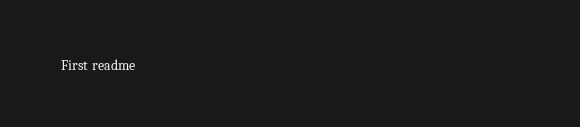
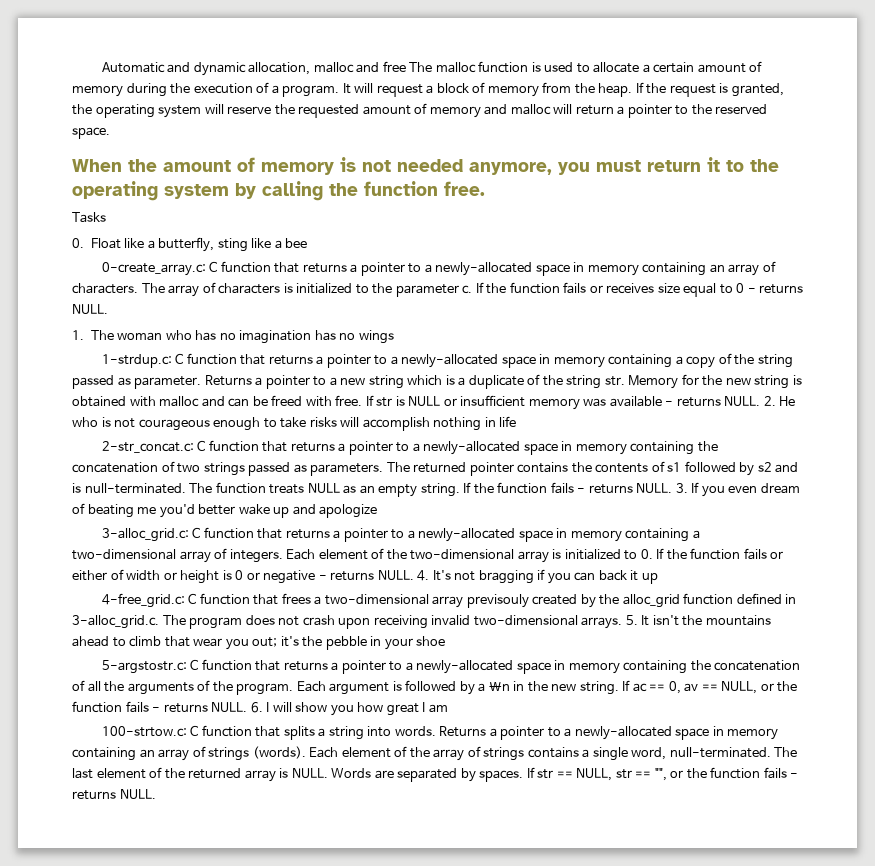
[61,59,135,70] First readme -> [101,61,763,76] [72,82,784,97] [72,103,768,118] [72,127,110,139] [72,157,779,175] [72,181,485,201] [72,212,106,223] [72,237,308,252] [101,261,776,276] [72,282,804,297] [72,304,108,314] [72,330,394,344] [101,353,793,368] [72,374,802,389] [72,395,796,410] [72,416,517,431] [101,440,718,455] [72,461,799,476] [72,482,800,497] [72,503,378,518] [101,527,700,542] [72,548,784,563] [72,569,658,584] [101,593,797,608] [72,615,771,629] [72,636,446,650] [101,659,801,674] [72,680,798,695] [72,701,448,716] [101,725,779,740] [72,746,798,761] [72,767,799,782] [72,789,156,800] Automatic and dynamic allocation, malloc and free The malloc function is used to allocate a certain amount of memory during the execution of a program. It will request a block of memory from the heap. If the request is granted, the operating system will reserve the requested amount of memory and malloc will return a pointer to the reserved space. // When the amount of memory is not needed anymore, you must return it to the operating system by calling the function free. // Tasks // 0. Float like a butterfly, sting like a bee // 0-create_array.c: C function that returns a pointer to a newly-allocated space in memory containing an array of characters. The array of characters is initialized to the parameter c. If the function fails or receives size equal to 0 - returns NULL. // 1. The woman who has no imagination has no wings // 1-strdup.c: C function that returns a pointer to a newly-allocated space in memory containing a copy of the string passed as parameter. Returns a pointer to a new string which is a duplicate of the string str. Memory for the new string is obtained with malloc and can be freed with free. If str is NULL or insufficient memory was available - returns NULL. 2. He who is not courageous enough to take risks will accomplish nothing in life // 2-str_concat.c: C function that returns a pointer to a newly-allocated space in memory containing the concatenation of two strings passed as parameters. The returned pointer contains the contents of s1 followed by s2 and is null-terminated. The function treats NULL as an empty string. If the function fails - returns NULL. 3. If you even dream of beating me you'd better wake up and apologize // 3-alloc_grid.c: C function that returns a pointer to a newly-allocated space in memory containing a two-dimensional array of integers. Each element of the two-dimensional array is initialized to 0. If the function fails or either of width or height is 0 or negative - returns NULL. 4. It's not bragging if you can back it up // 4-free_grid.c: C function that frees a two-dimensional array previsouly created by the alloc_grid function defined in 3-alloc_grid.c. The program does not crash upon receiving invalid two-dimensional arrays. 5. It isn't the mountains ahead to climb that wear you out; it's the pebble in your shoe // 5-argstostr.c: C function that returns a pointer to a newly-allocated space in memory containing the concatenation of all the arguments of the program. Each argument is followed by a \n in the new string. If ac == 0, av == NULL, or the function fails - returns NULL. 6. I will show you how great I am // 100-strtow.c: C function that splits a string into words. Returns a pointer to a newly-allocated space in memory containing an array of strings (words). Each element of the array of strings contains a single word, null-terminated. The last element of the returned array is NULL. Words are separated by spaces. If str == NULL, str == "", or the function fails - returns NULL.

